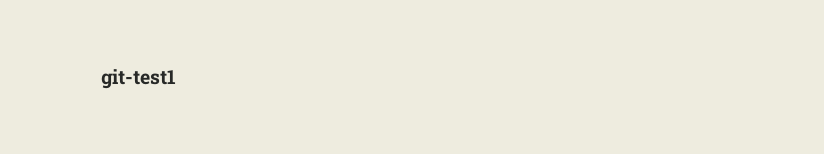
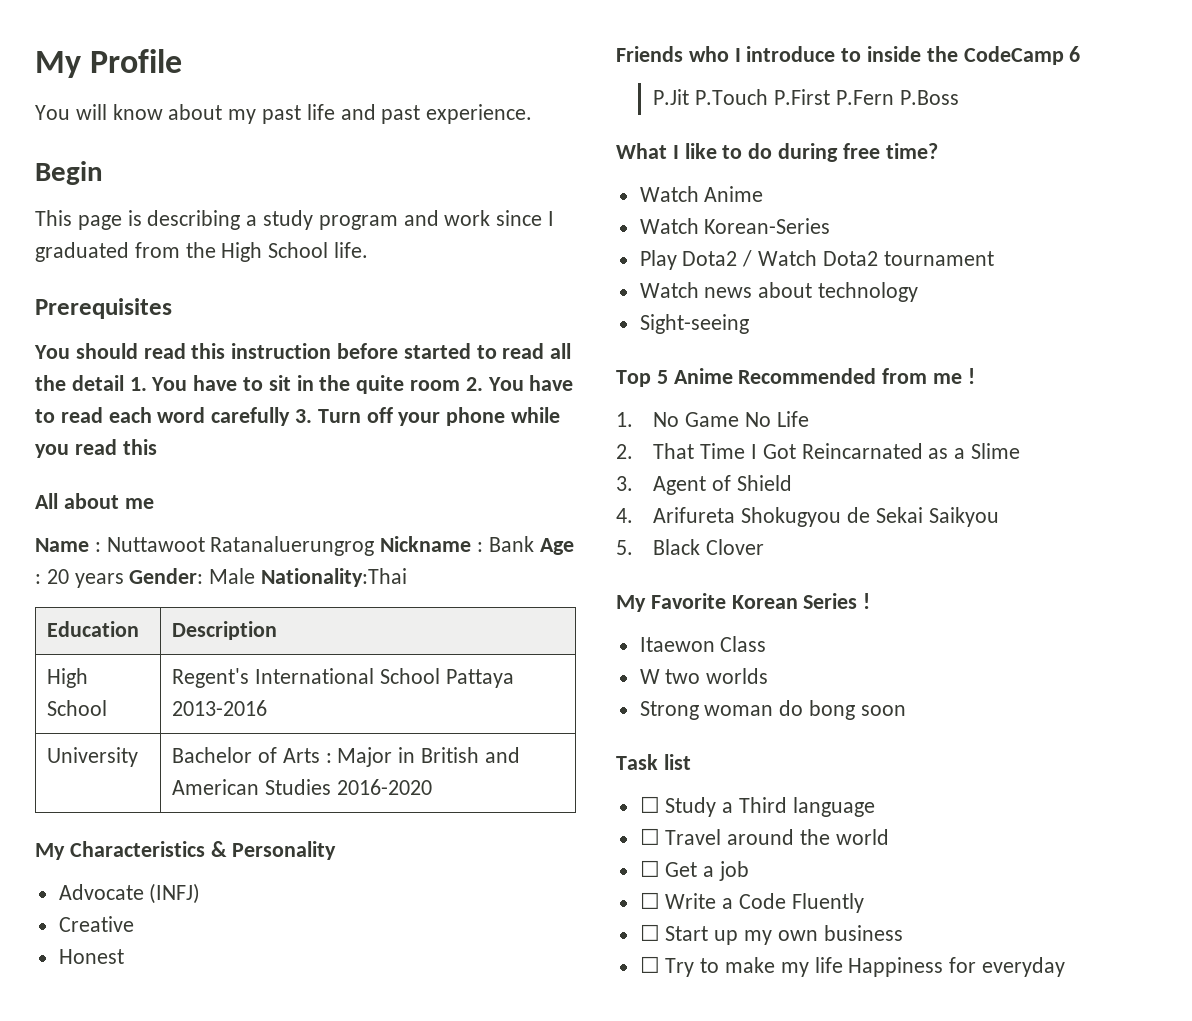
[101,69,176,89] git-test1 -> [35,49,183,78] [35,104,533,124] [35,161,103,185] [35,210,555,230] [35,242,369,262] [35,298,172,319] [34,343,572,359] [35,375,574,394] [35,407,561,426] [35,439,157,458] [35,493,154,509] [35,536,574,556] [35,568,408,588] [47,621,140,637] [172,621,278,640] [47,668,89,688] [47,700,108,716] [172,668,514,688] [172,700,268,716] [47,747,139,767] [172,747,520,767] [172,779,432,795] [35,841,337,860] [58,883,201,904] [58,916,134,932] [58,949,124,964] [616,46,1081,65] [653,89,959,105] [616,143,938,162] [639,186,764,202] [639,218,831,234] [639,250,994,270] [639,282,919,302] [639,314,749,334] [616,368,975,387] [616,411,809,427] [616,443,1020,459] [616,475,792,495] [616,507,999,527] [616,539,765,555] [616,593,871,612] [639,636,767,652] [639,668,769,684] [639,700,906,720] [616,754,691,770] [639,796,875,817] [639,828,889,845] [639,860,750,881] [639,892,864,913] [639,924,903,945] [639,956,1066,977] My Profile // You will know about my past life and past experience. // Begin // This page is describing a study program and work since I graduated from the High School life. // Prerequisites // You should read this instruction before started to read all the detail 1. You have to sit in the quite room 2. You have to read each word carefully 3. Turn off your phone while you read this // All about me // Name : Nuttawoot Ratanaluerungrog Nickname : Bank Age : 20 years Gender: Male Nationality:Thai // Education | Description // High School | Regent's International School Pattaya 2013-2016 // University | Bachelor of Arts : Major in British and American Studies 2016-2020 // My Characteristics & Personality // Advocate (INFJ) // Creative // Honest // Friends who I introduce to inside the CodeCamp 6 // P.Jit P.Touch P.First P.Fern P.Boss // What I like to do during free time? // Watch Anime // Watch Korean-Series // Play Dota2 / Watch Dota2 tournament // Watch news about technology // Sight-seeing // Top 5 Anime Recommended from me ! // 1. No Game No Life // 2. That Time I Got Reincarnated as a Slime // 3. Agent of Shield // 4. Arifureta Shokugyou de Sekai Saikyou // 5. Black Clover // My Favorite Korean Series ! // Itaewon Class // W two worlds // Strong woman do bong soon // Task list // ☐ Study a Third language // ☐ Travel around the world // ☐ Get a job // ☐ Write a Code Fluently // ☐ Start up my own business // ☐ Try to make my life Happiness for everyday

